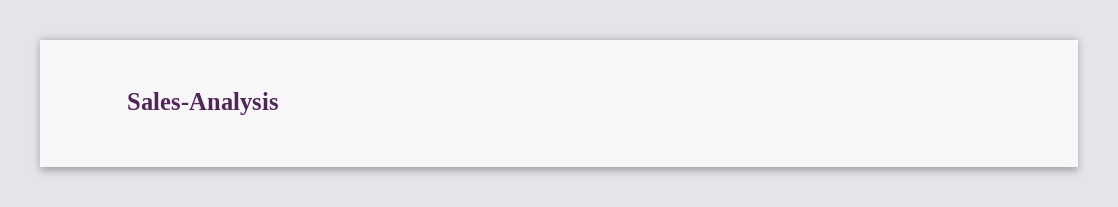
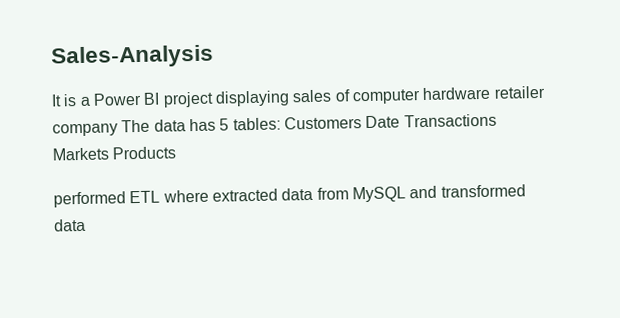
(279, 103) none -> [51,85,545,108] [52,113,497,137] [52,146,177,161] [53,184,526,208] [54,218,86,232] // It is a Power BI project displaying sales of computer hardware retailer company The data has 5 tables: Customers Date Transactions Markets Products // performed ETL where extracted data from MySQL and transformed data

